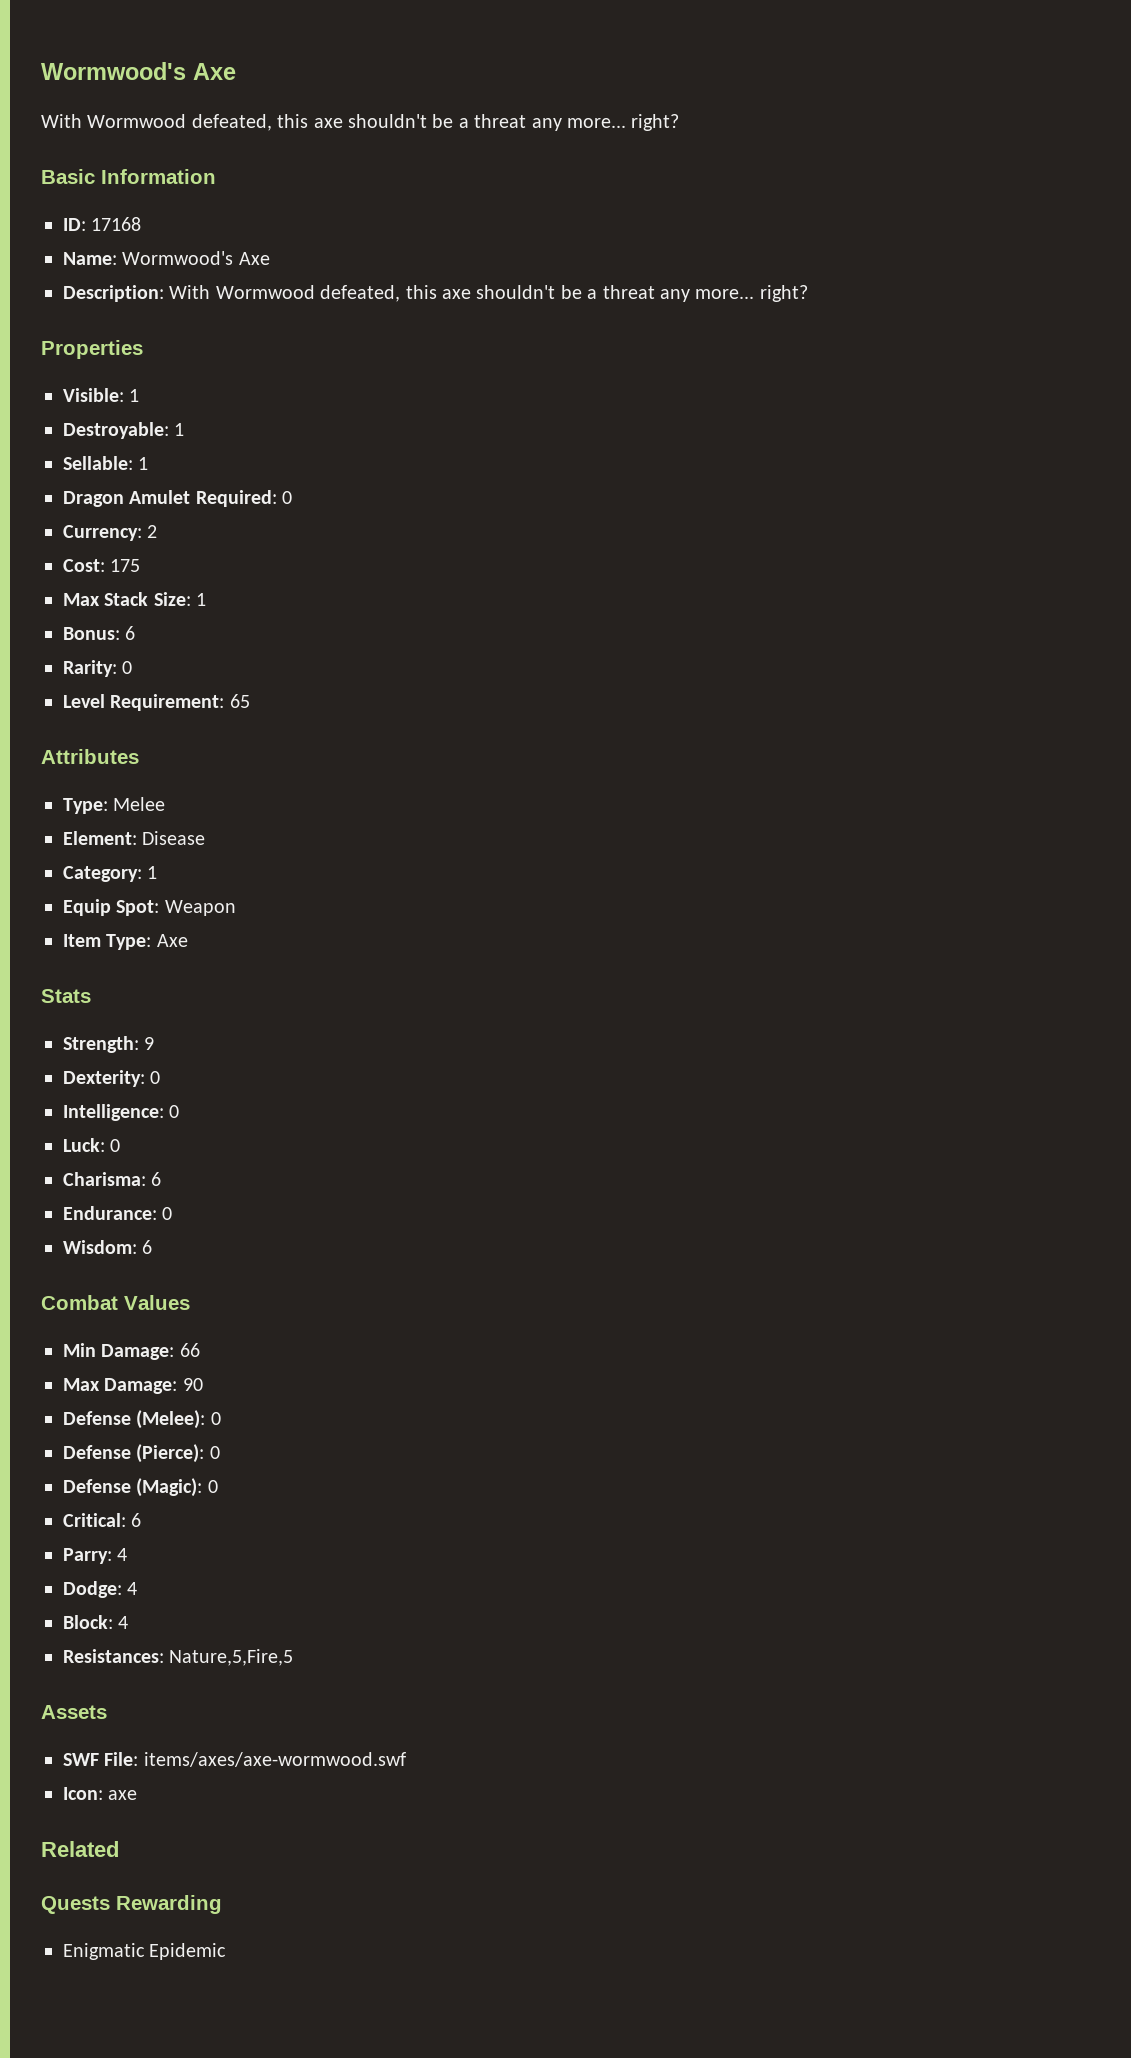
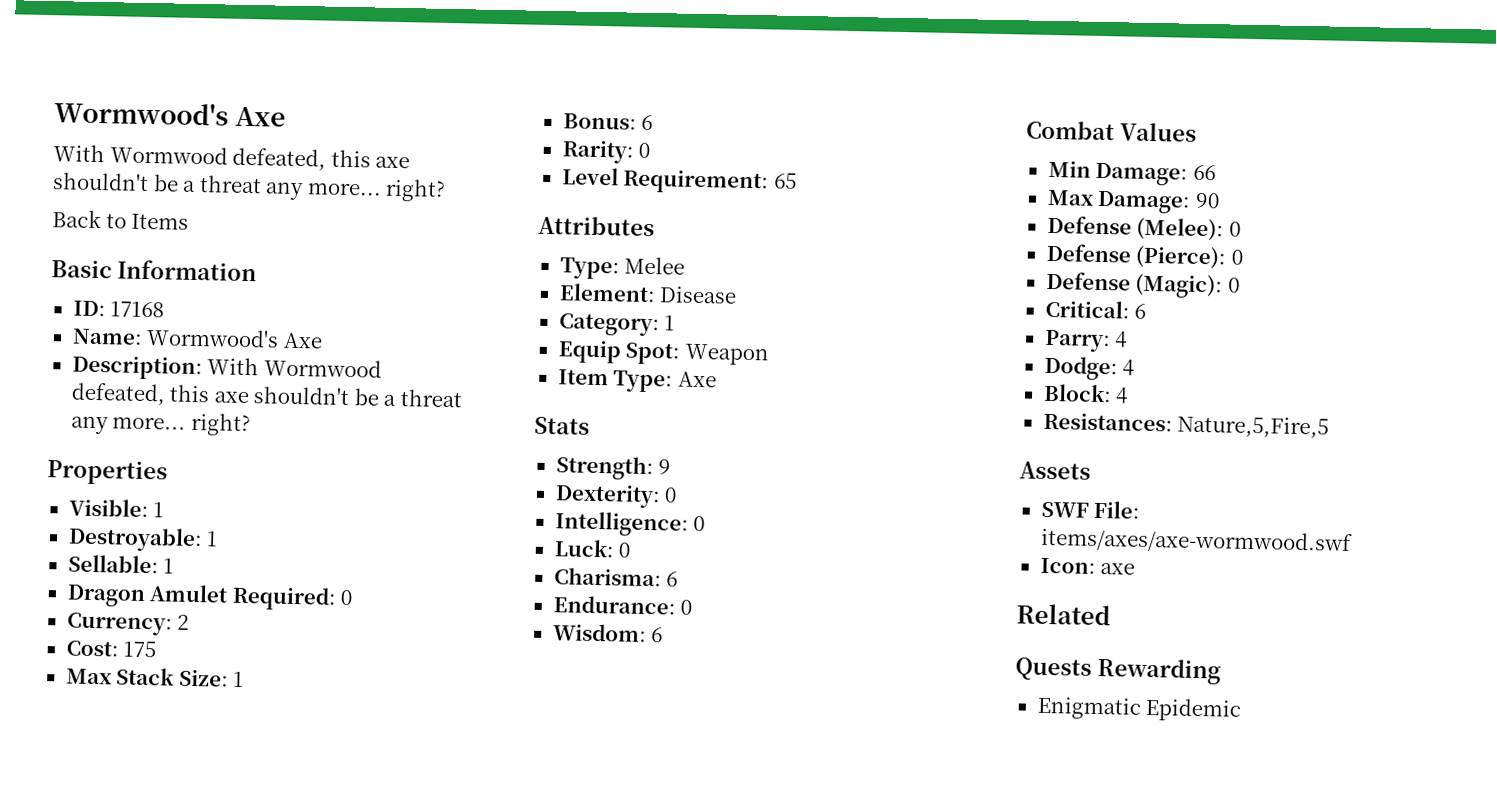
(680, 122) none -> [52,209,190,230] // Back to Items

